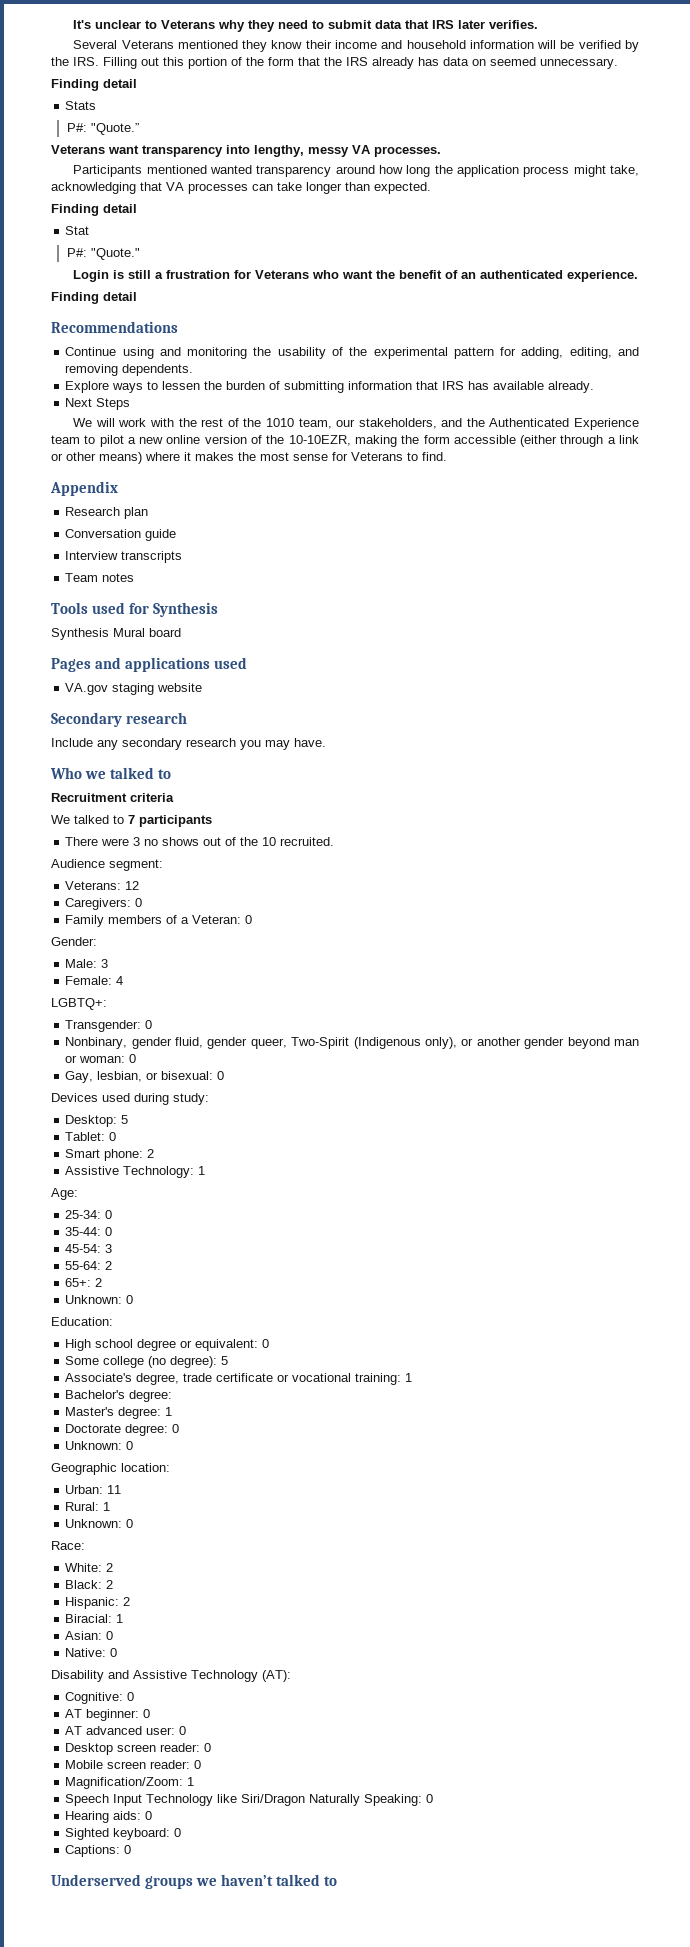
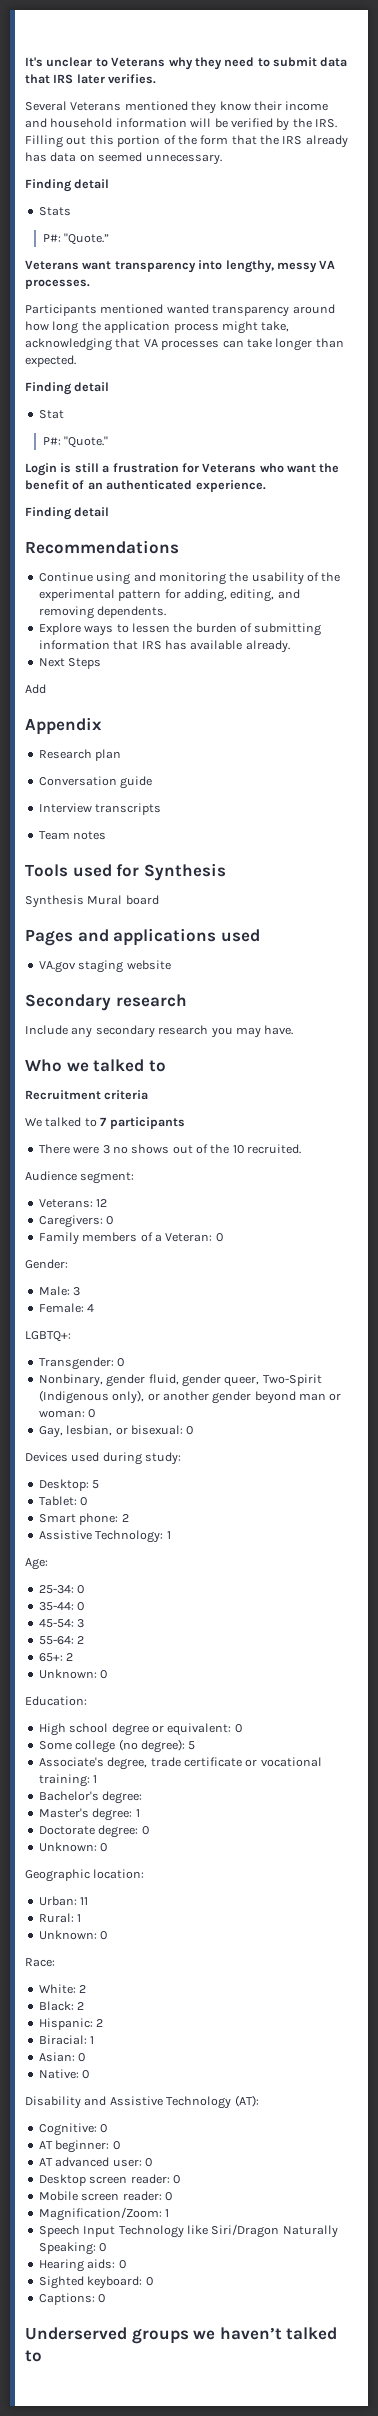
[73,418,640,430] [51,435,639,447] [51,452,447,464] We will work with the rest of the 1010 team, our stakeholders, and the Authenticated Experience team to pilot a new online version of the 10-10EZR, making the form accessible (either through a link or other means) where it makes the most sense for Veterans to find. -> [25,684,46,694] Add

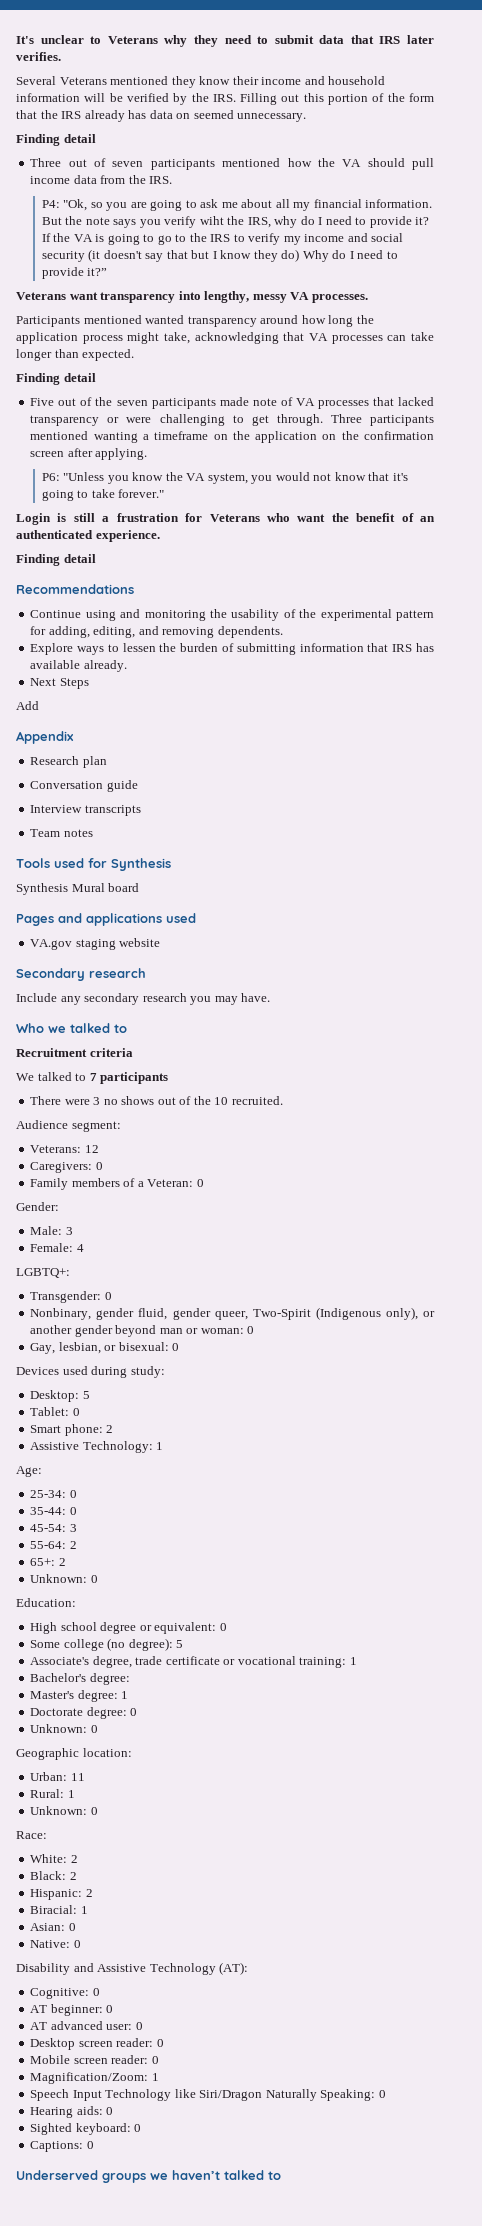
[38,207,71,216] [43,233,110,245] Stats // P#: "Quote.” -> [30,158,434,170] [30,175,173,184] [41,199,433,211] [41,216,430,228] [41,233,404,245] [41,249,398,262] [41,267,108,279] Three out of seven participants mentioned how the VA should pull income data from the IRS. // P4: "Ok, so you are going to ask me about all my financial information. But the note says you verify wiht the IRS, why do I need to provide it? If the VA is going to go to the IRS to verify my income and social security (it doesn't say that but I know they do) Why do I need to provide it?”
[38,410,64,419] [43,436,109,448] Stat // P#: "Quote." -> [30,397,435,409] [30,414,434,426] [30,431,434,443] [30,448,148,460] [41,472,408,484] [41,489,165,501] Five out of the seven participants made note of VA processes that lacked transparency or were challenging to get through. Three participants mentioned wanting a timeframe on the application on the confirmation screen after applying. // P6: "Unless you know the VA system, you would not know that it's going to take forever."

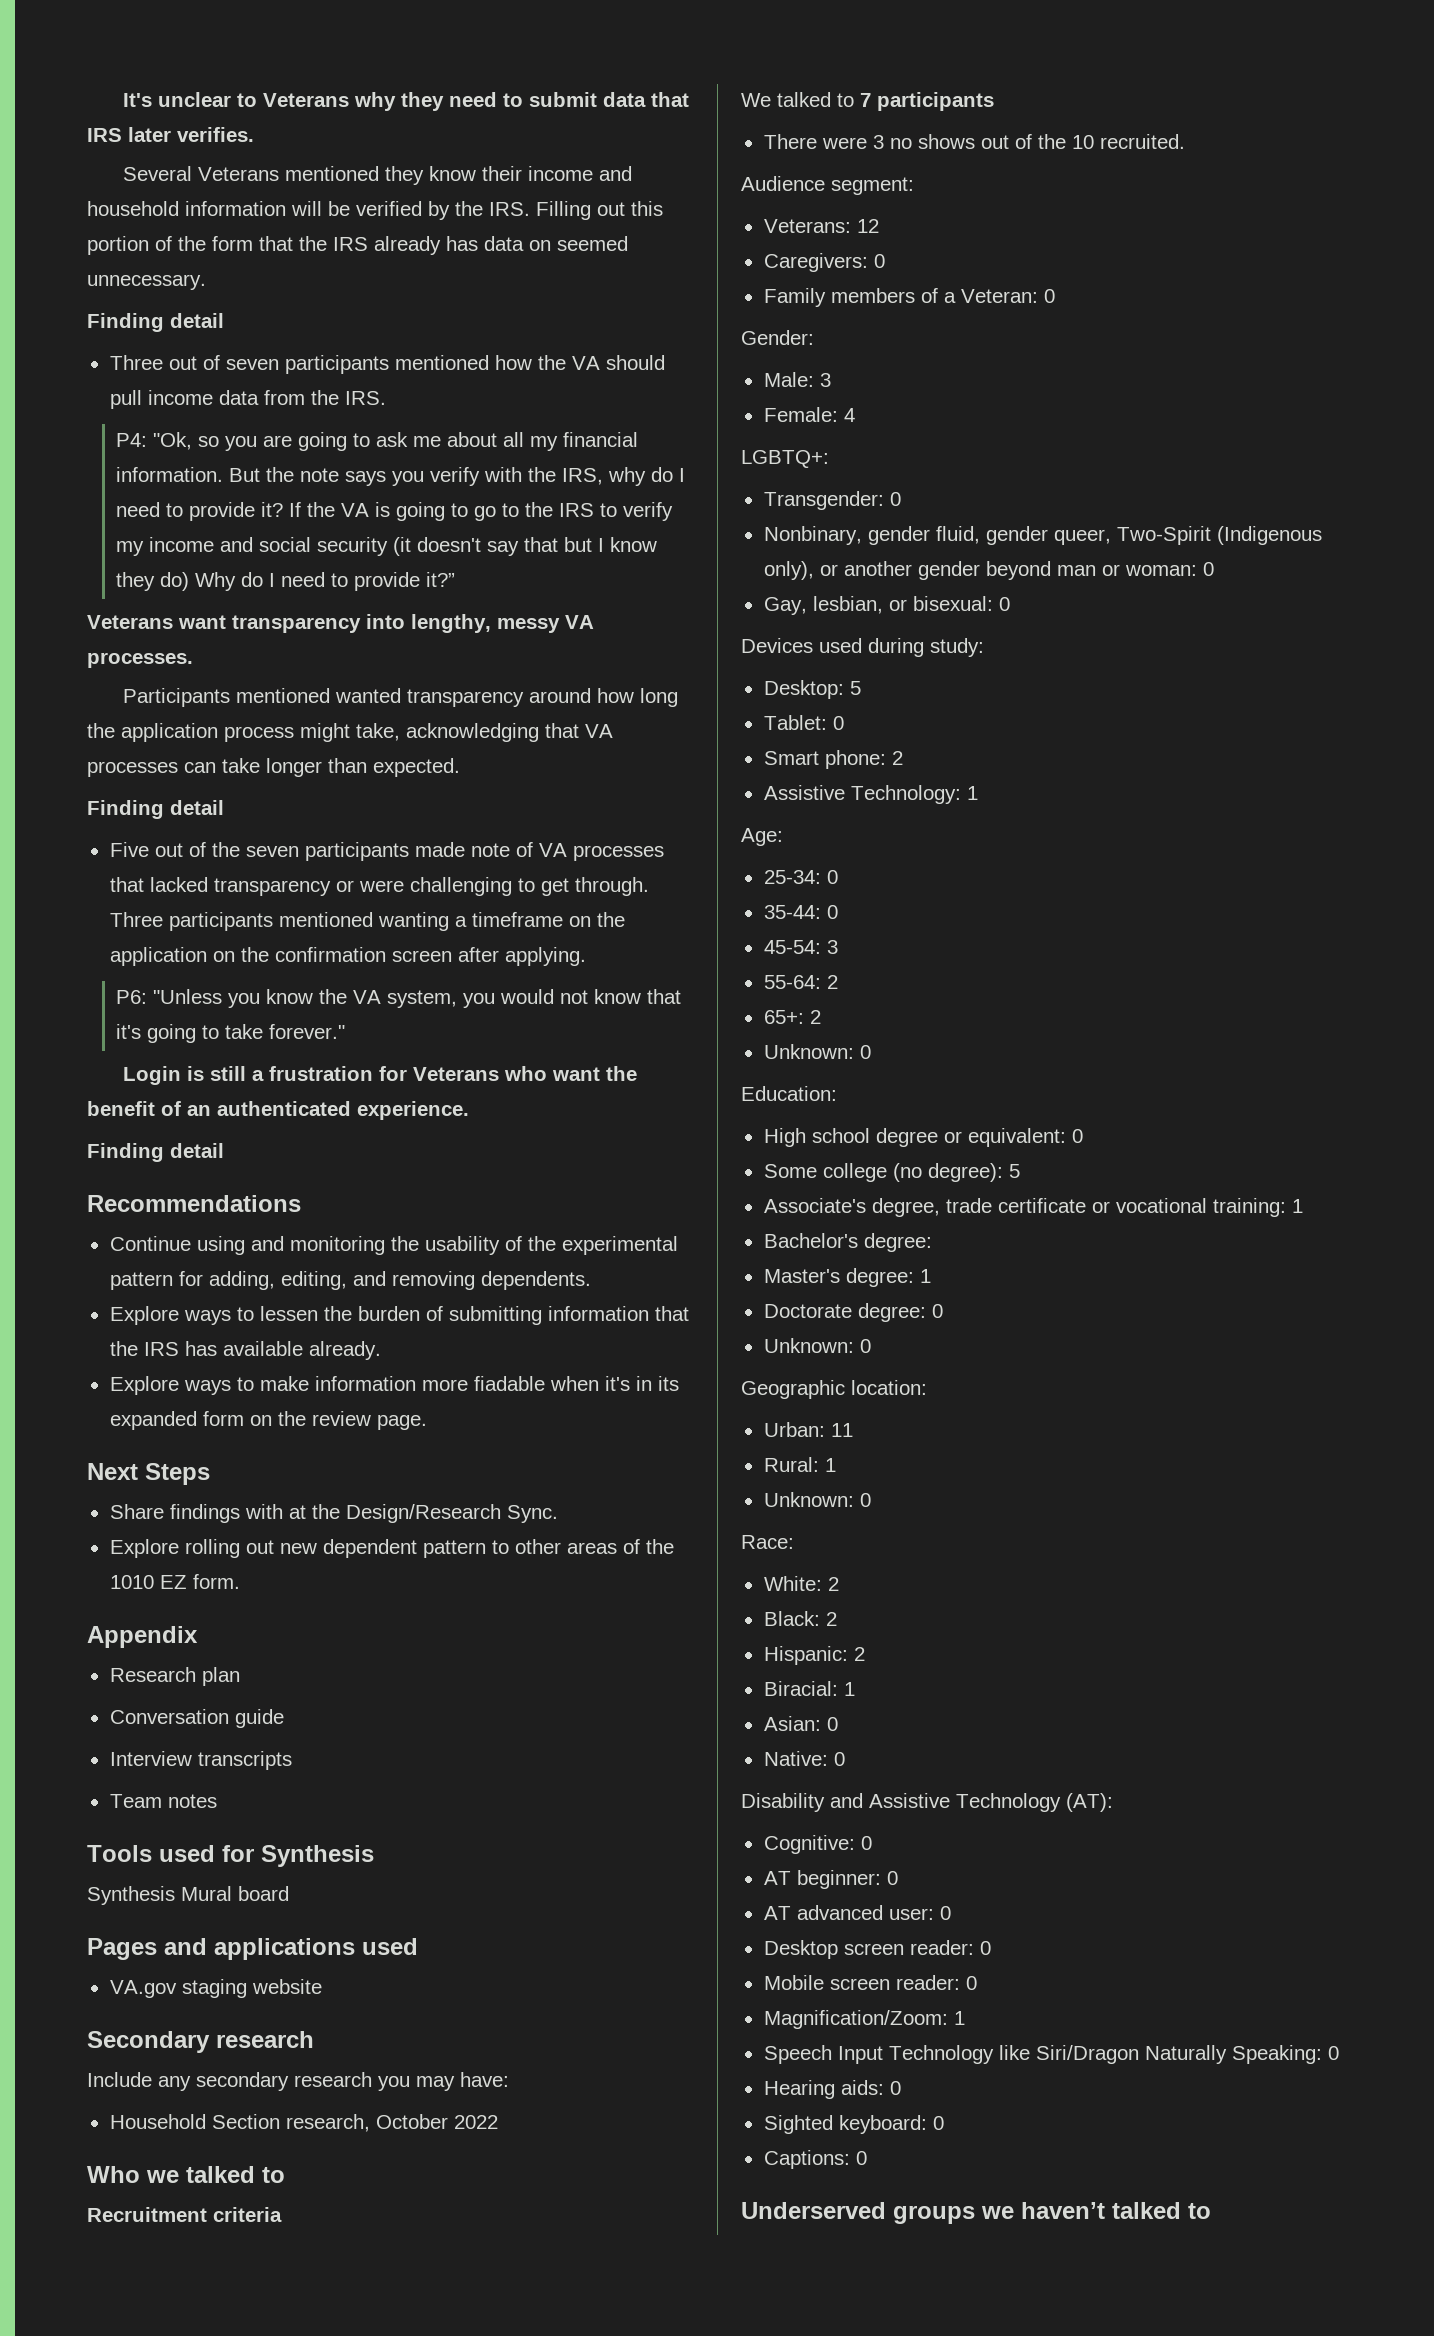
[199,216,224,225] wiht -> [483,467,522,482] with
(389, 647) none -> [109,1341,138,1356] the
[30,678,89,689] [16,701,39,710] Next Steps // Add -> [109,1376,679,1395] [109,1411,427,1430] [87,1463,210,1485] [109,1504,558,1523] [109,1539,674,1558] [109,1574,240,1589] Explore ways to make information more fiadable when it's in its expanded form on the review page. // Next Steps // Share findings with at the Design/Research Sync. // Explore rolling out new dependent pattern to other areas of the 1010 EZ form.
[241,993,271,1002] have. -> [460,2072,509,2087] [109,2114,498,2132] have: // Household Section research, October 2022

